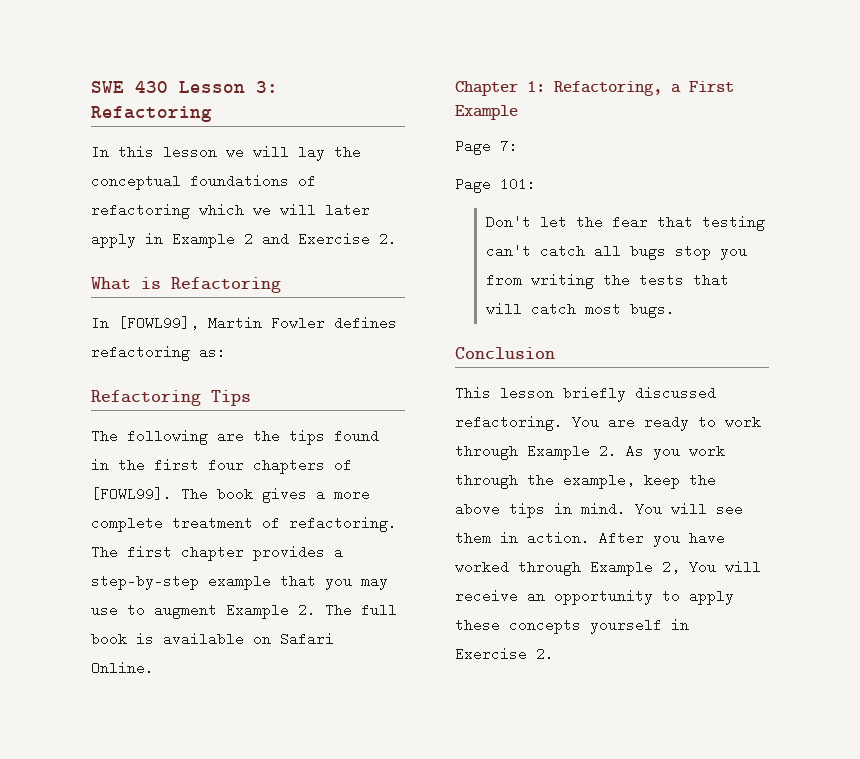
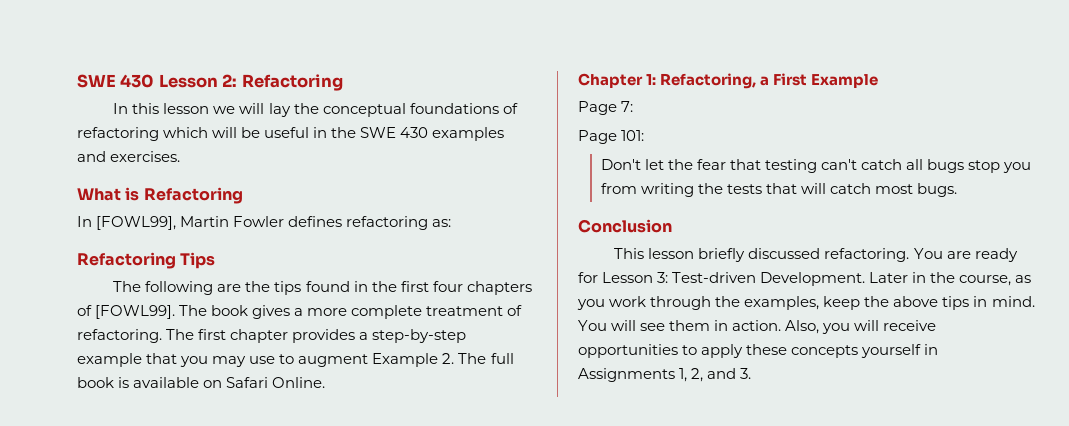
[256,81,278,93] 3: -> [222,74,238,87] 2:
[253,203,370,217] [91,232,397,248] we will later apply in Example 2 and Exercise 2. -> [212,127,505,141] [77,151,181,162] will be useful in the SWE 430 examples and exercises.
[698,417,761,427] [455,444,644,460] to work through Example 2. As -> [578,272,1032,286] for Lesson 3: Test-driven Development. Later in the course, as
[563,473,635,489] example, -> [744,296,820,310] examples,
[599,531,725,547] [455,560,761,576] [455,589,653,605] After you have worked through Example 2, You will receive an opportunity -> [785,320,937,334] [578,344,678,358] Also, you will receive opportunities
[455,647,554,661] Exercise 2. -> [578,368,752,382] Assignments 1, 2, and 3.

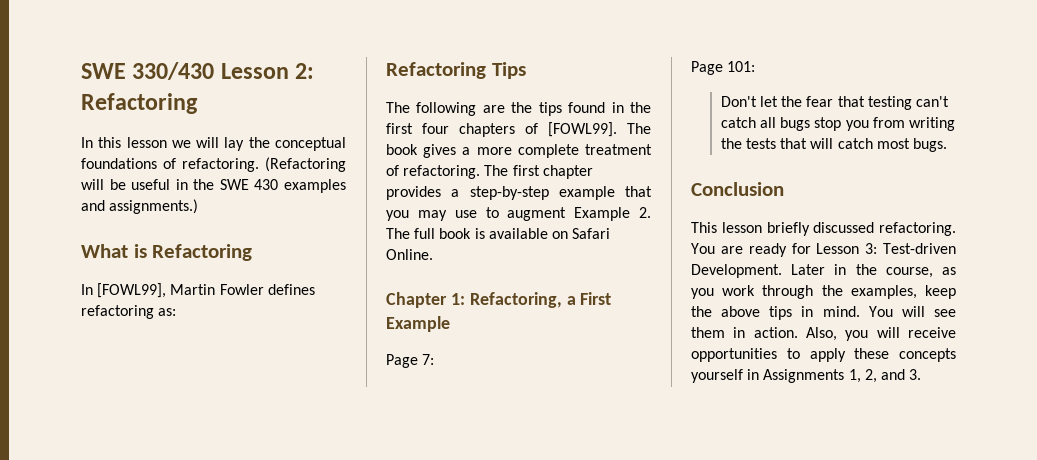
[77,74,155,88] SWE 430 -> [81,62,215,80] SWE 330/430
[77,127,209,141] refactoring which -> [182,157,346,172] refactoring. (Refactoring
[110,151,181,162] exercises. -> [109,199,199,214] assignments.)

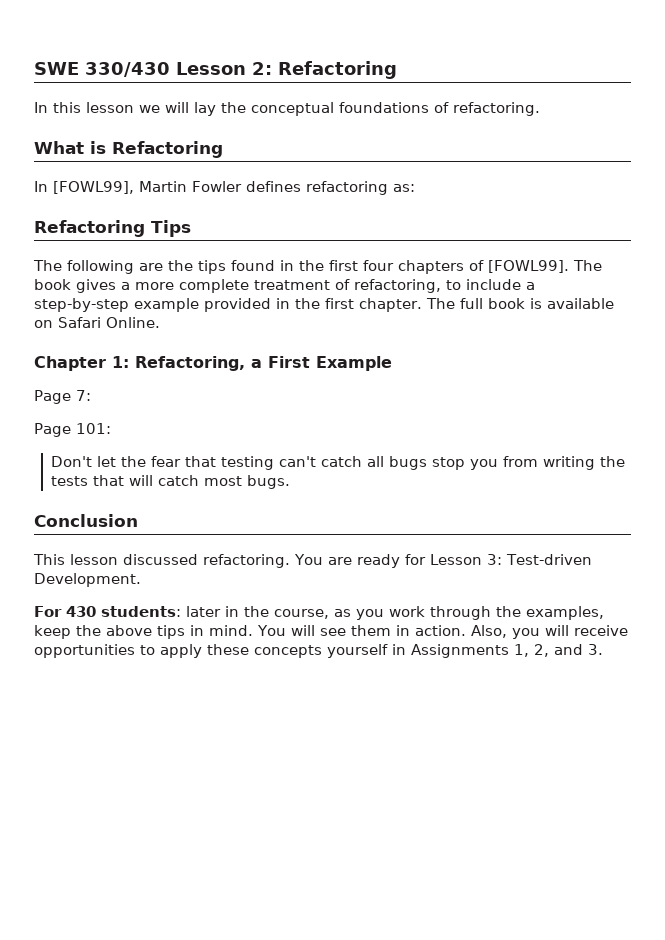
[265,157,346,172] [81,179,346,193] [81,199,199,214] (Refactoring will be useful in the SWE 430 examples and assignments.) -> (540, 109) none
[403,165,593,179] [386,186,652,200] [386,207,651,221] refactoring. The first chapter provides a step-by-step example that you may use to augment Example 2. -> [354,279,535,293] [34,298,422,312] refactoring, to include a step-by-step example provided in the first chapter.
[766,222,810,236] briefly -> (118, 559) none
[791,264,826,275] Later -> [34,606,221,617] // For 430 students: later

